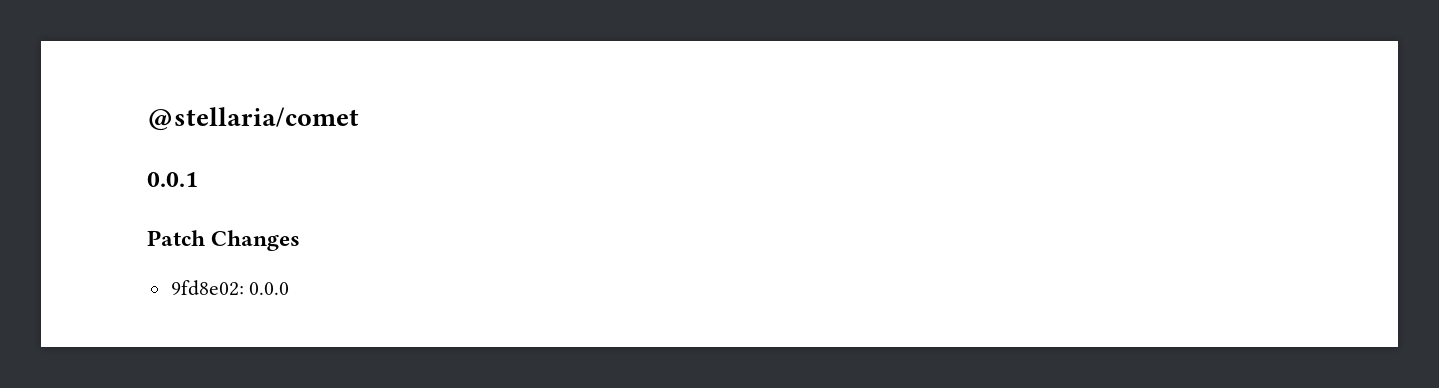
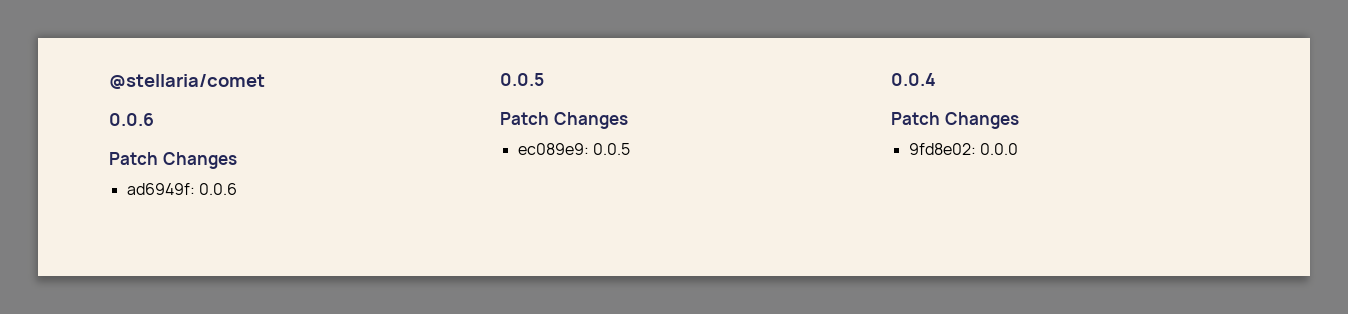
[147,172,198,187] 0.0.1 -> [109,113,154,126] [109,152,237,169] [126,183,237,195] [500,73,544,86] [500,112,628,129] [517,143,630,155] [891,73,936,86] 0.0.6 // Patch Changes // ad6949f: 0.0.6 // 0.0.5 // Patch Changes // ec089e9: 0.0.5 // 0.0.4

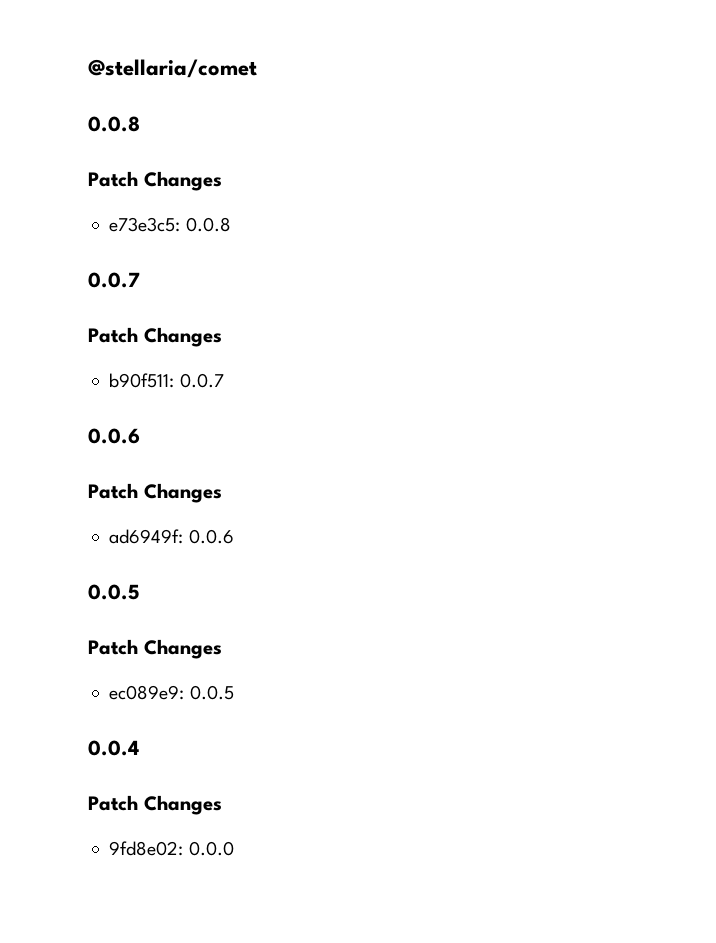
(265, 81) none -> [88,116,140,132] [88,171,222,191] [109,217,231,232] [88,272,140,288] [88,327,222,347] [109,373,224,388] // 0.0.8 // Patch Changes // e73e3c5: 0.0.8 // 0.0.7 // Patch Changes // b90f511: 0.0.7

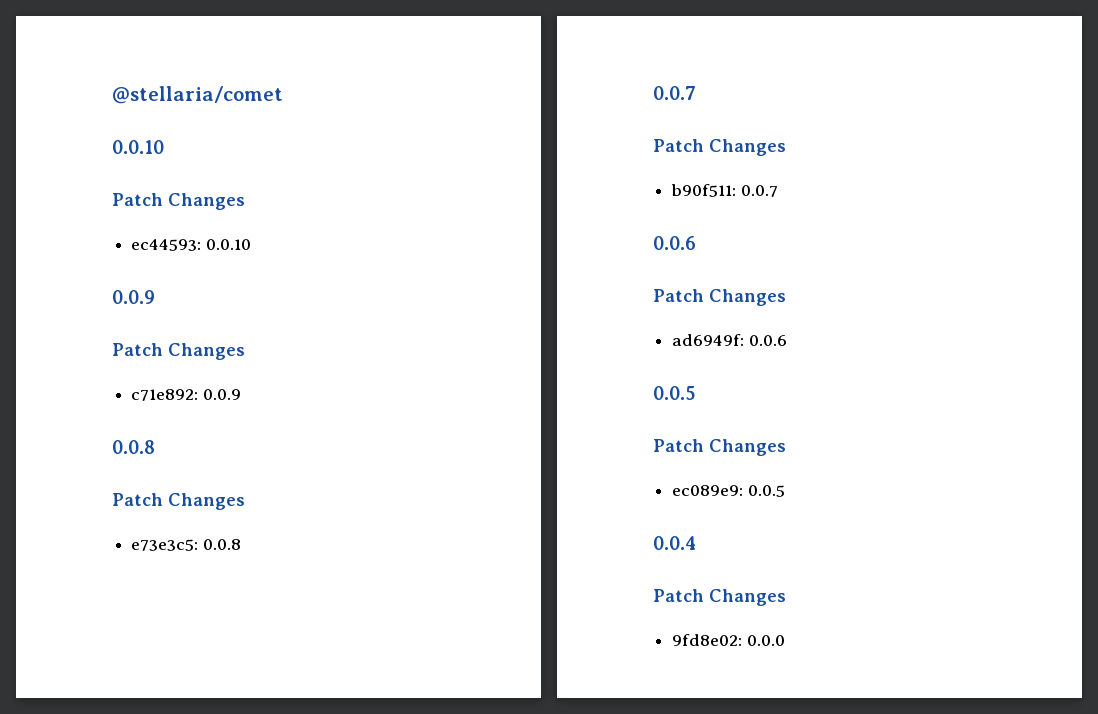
(257, 68) none -> [112,140,164,154] [112,193,245,210] [131,239,251,251] [112,290,155,304] [112,343,245,360] [131,389,241,401] // 0.0.10 // Patch Changes // ec44593: 0.0.10 // 0.0.9 // Patch Changes // c71e892: 0.0.9

